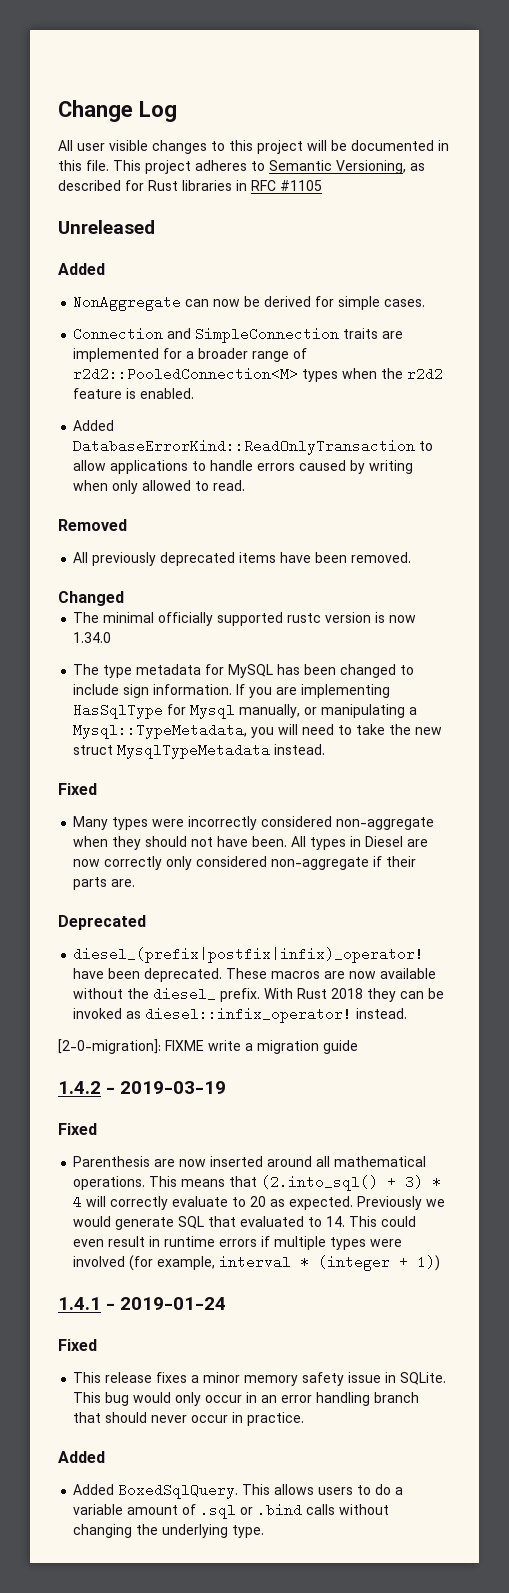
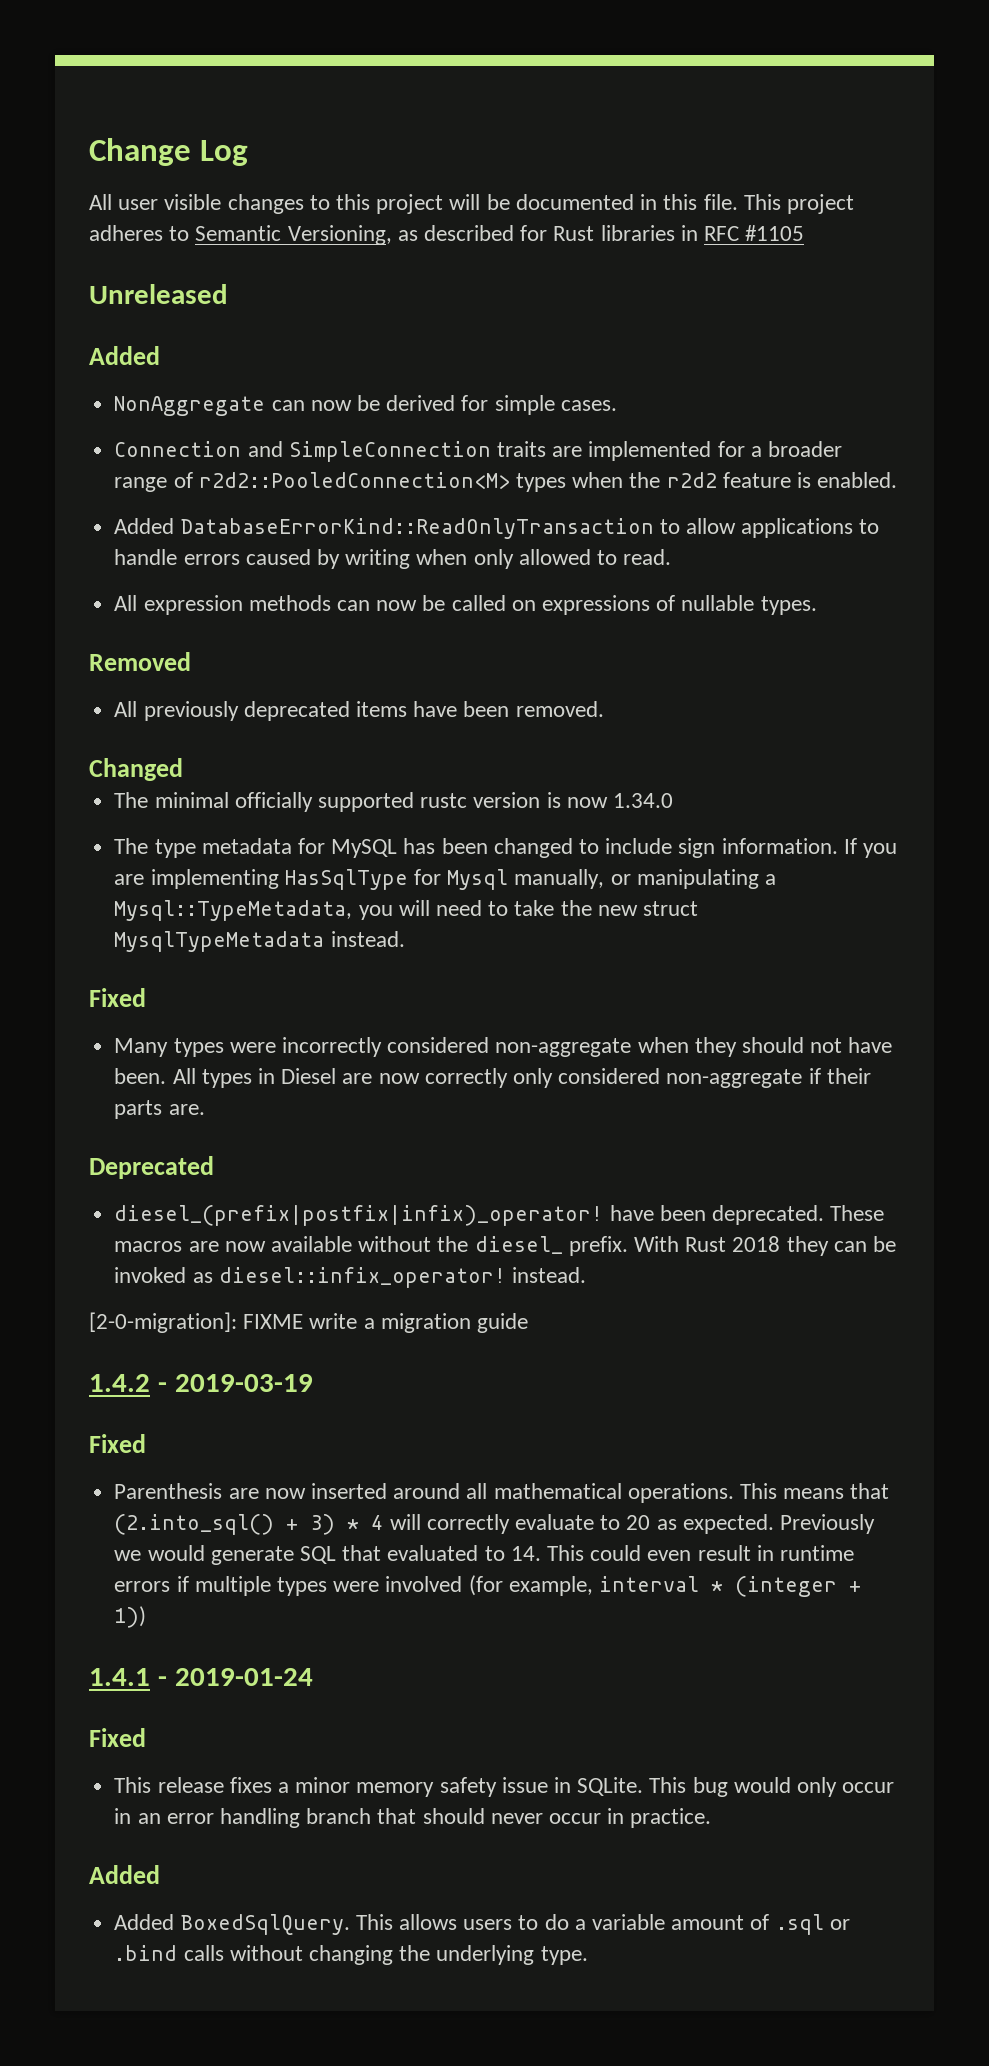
(246, 485) none -> [114,595,817,615] // All expression methods can now be called on expressions of nullable types.

